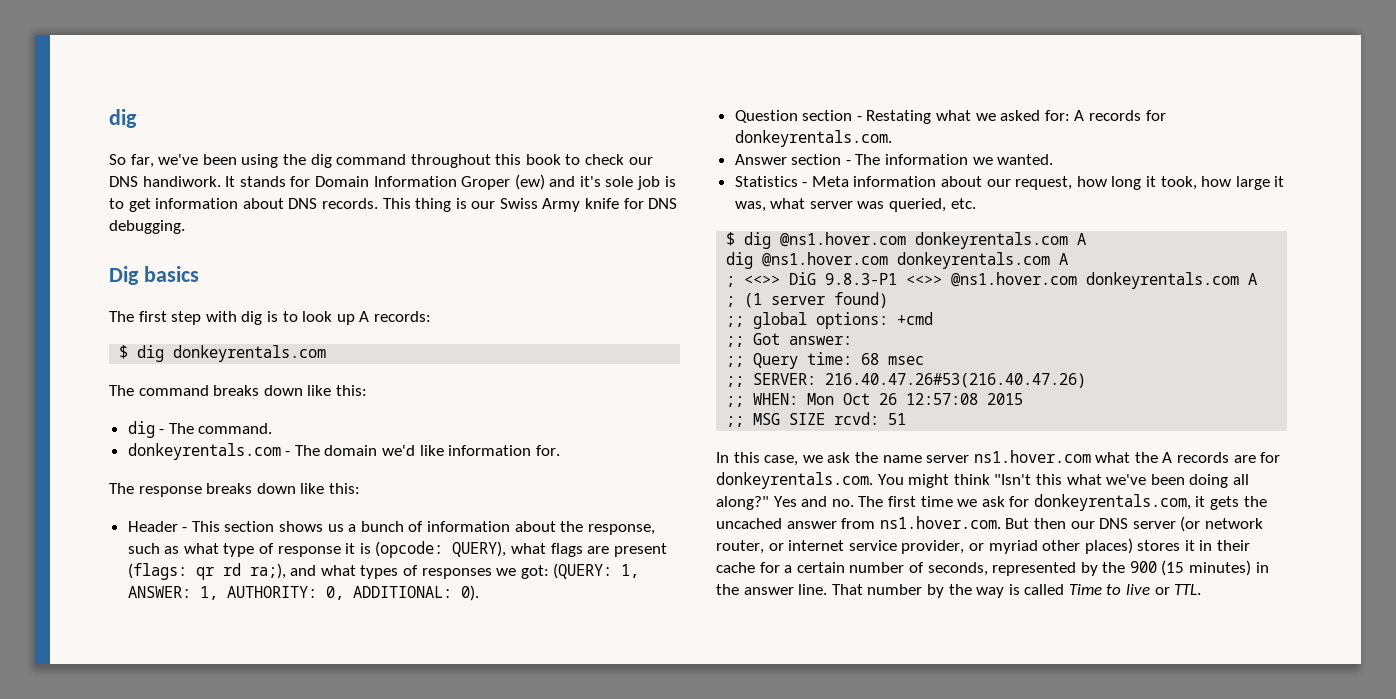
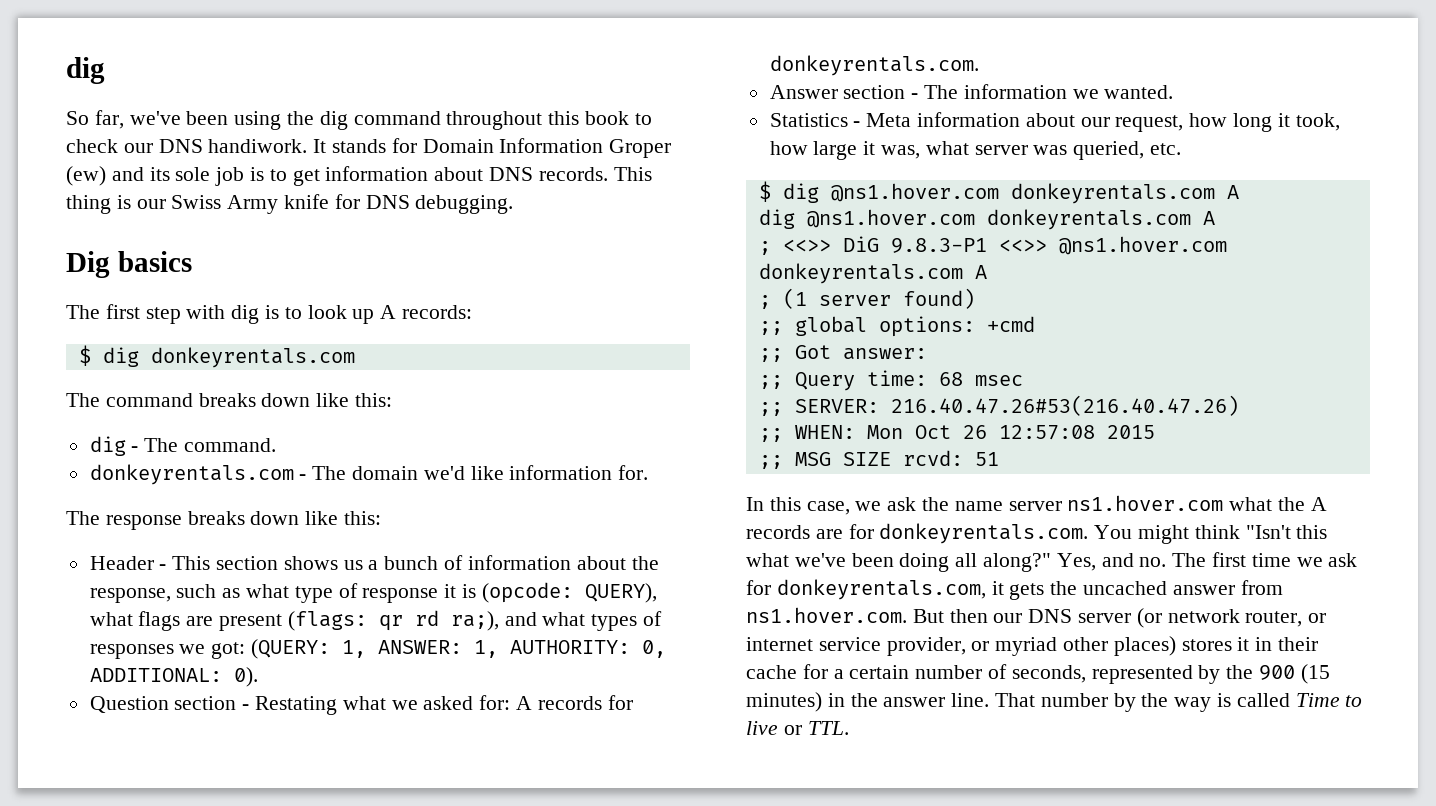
[579,176,601,187] it's -> [149,167,170,181] its
[773,496,797,507] Yes -> [1056,553,1096,571] Yes,

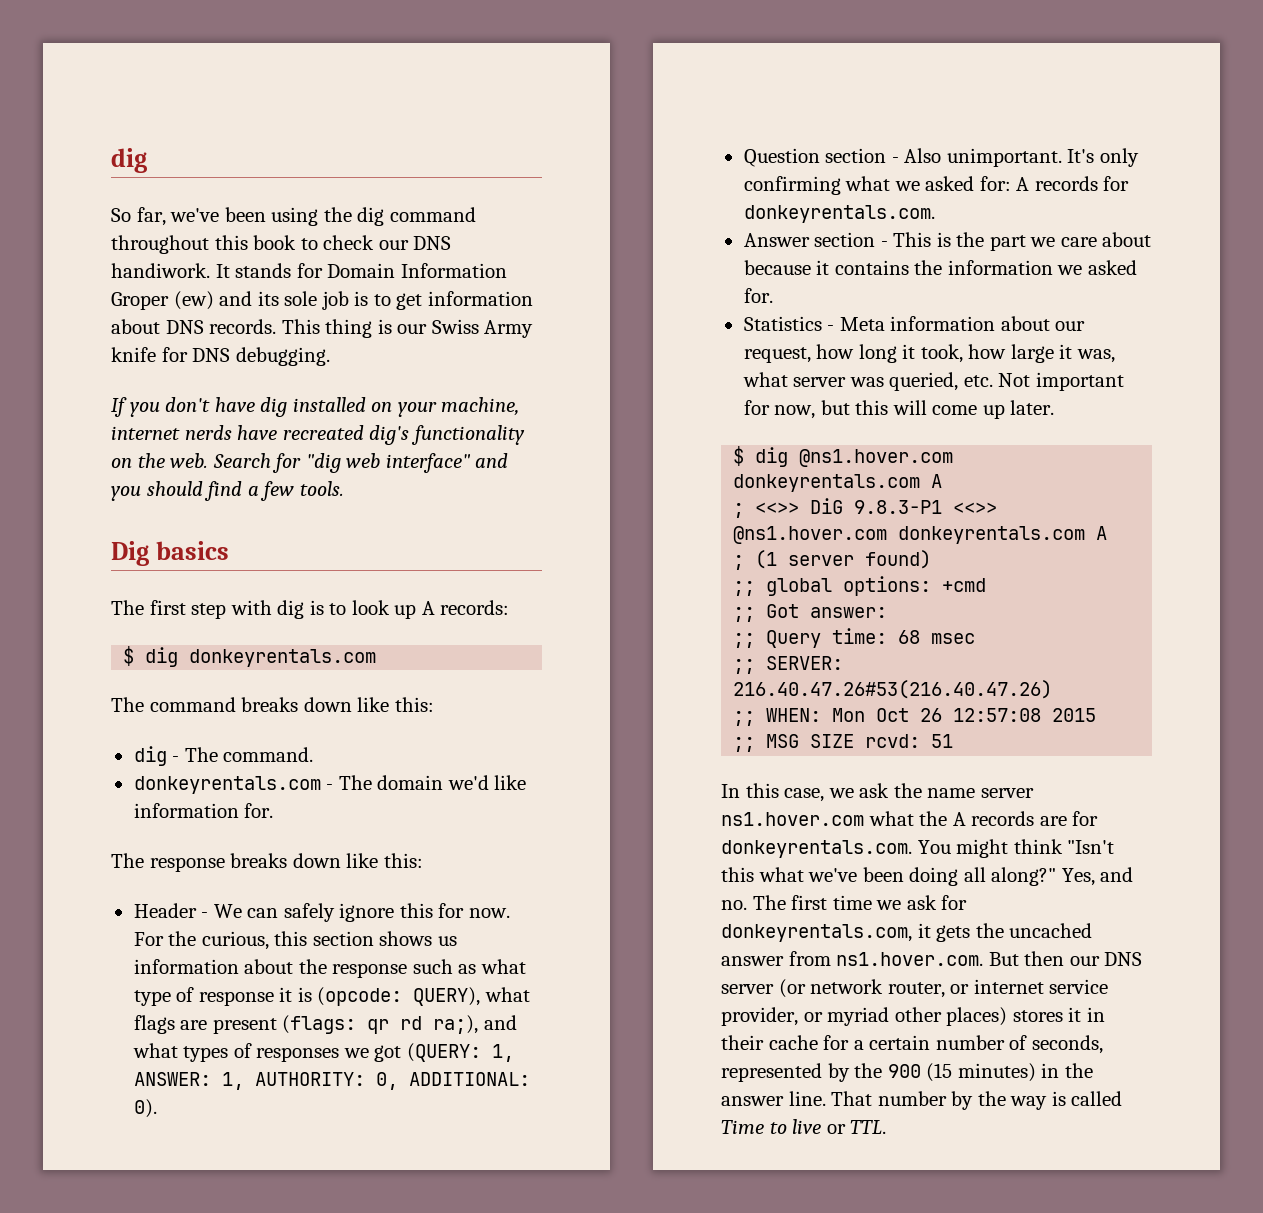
(514, 204) none -> [111,397,520,417] [111,425,525,445] [111,453,509,473] [111,481,344,501] // If you don't have dig installed on your machine, internet nerds have recreated dig's functionality on the web. Search for "dig web interface" and you should find a few tools.
[172,555,464,570] This section shows us a bunch of -> [213,903,510,922] [133,931,457,950] We can safely ignore this for now. For the curious, this section shows us
[89,588,171,603] response, -> [332,963,408,978] response
[211,642,246,659] got: -> [374,1045,402,1062] got
[255,696,338,715] Restating -> [904,148,1139,167] [743,176,841,195] Also unimportant. It's only confirming
[924,84,1174,99] The information we wanted. -> [893,232,1152,251] [743,260,1137,275] [743,288,773,303] This is the part we care about because it contains the information we asked for.
(1182, 149) none -> [998,372,1124,391] [743,400,1055,419] Not important for now, but this will come up later.
[758,209,1215,230] // dig @ns1.hover.com donkeyrentals.com A -> (943, 481) none

